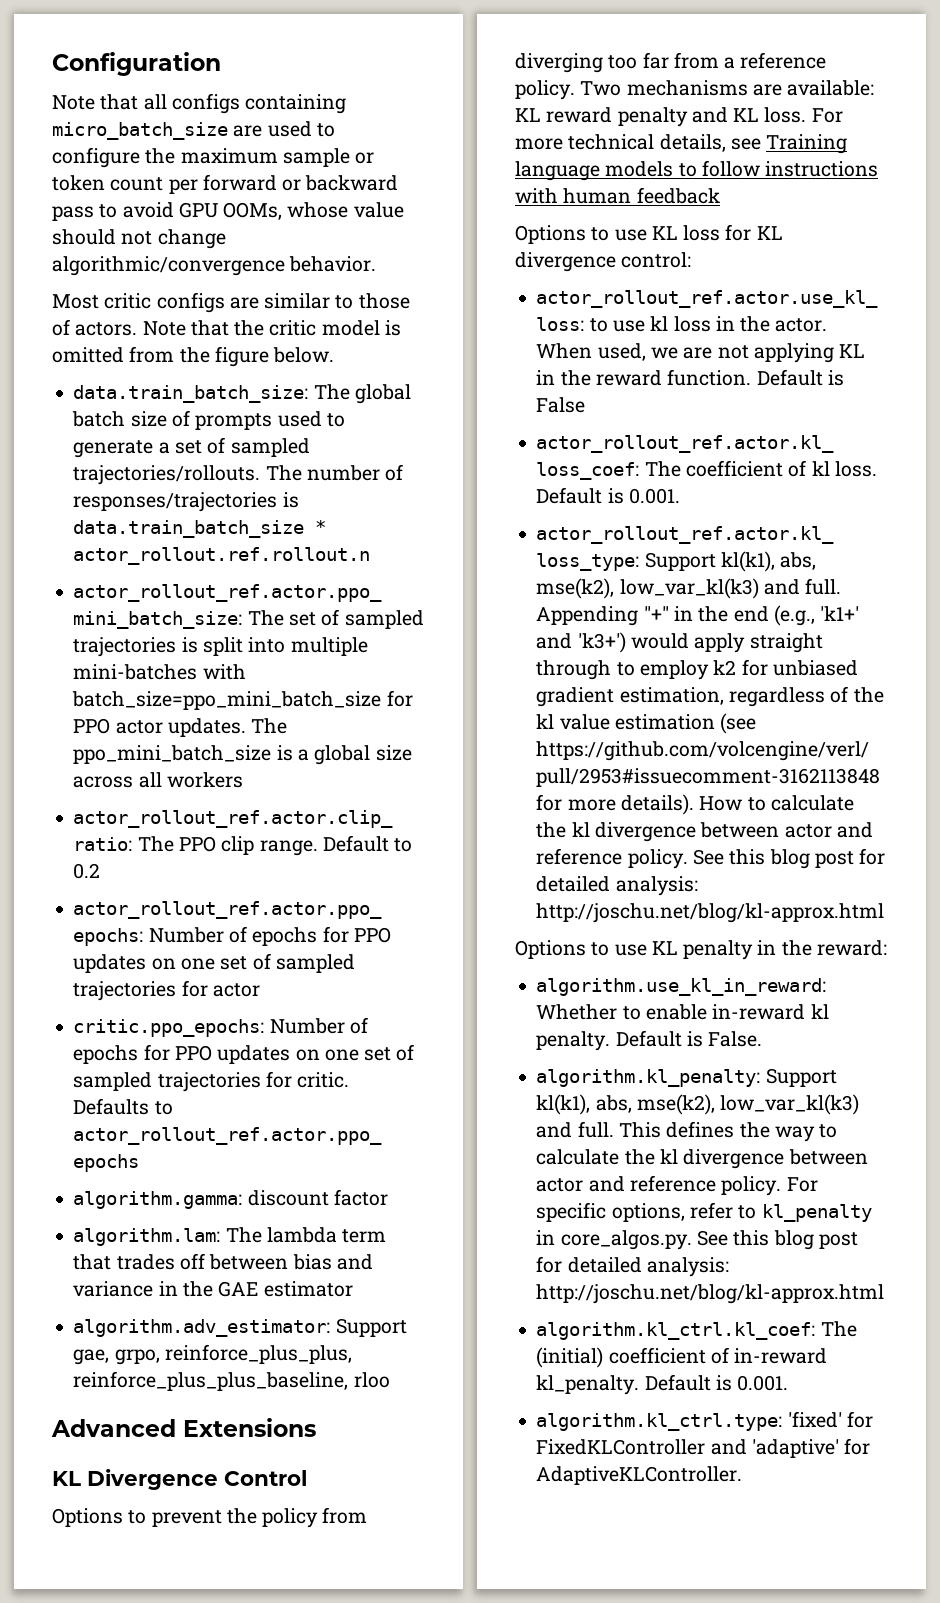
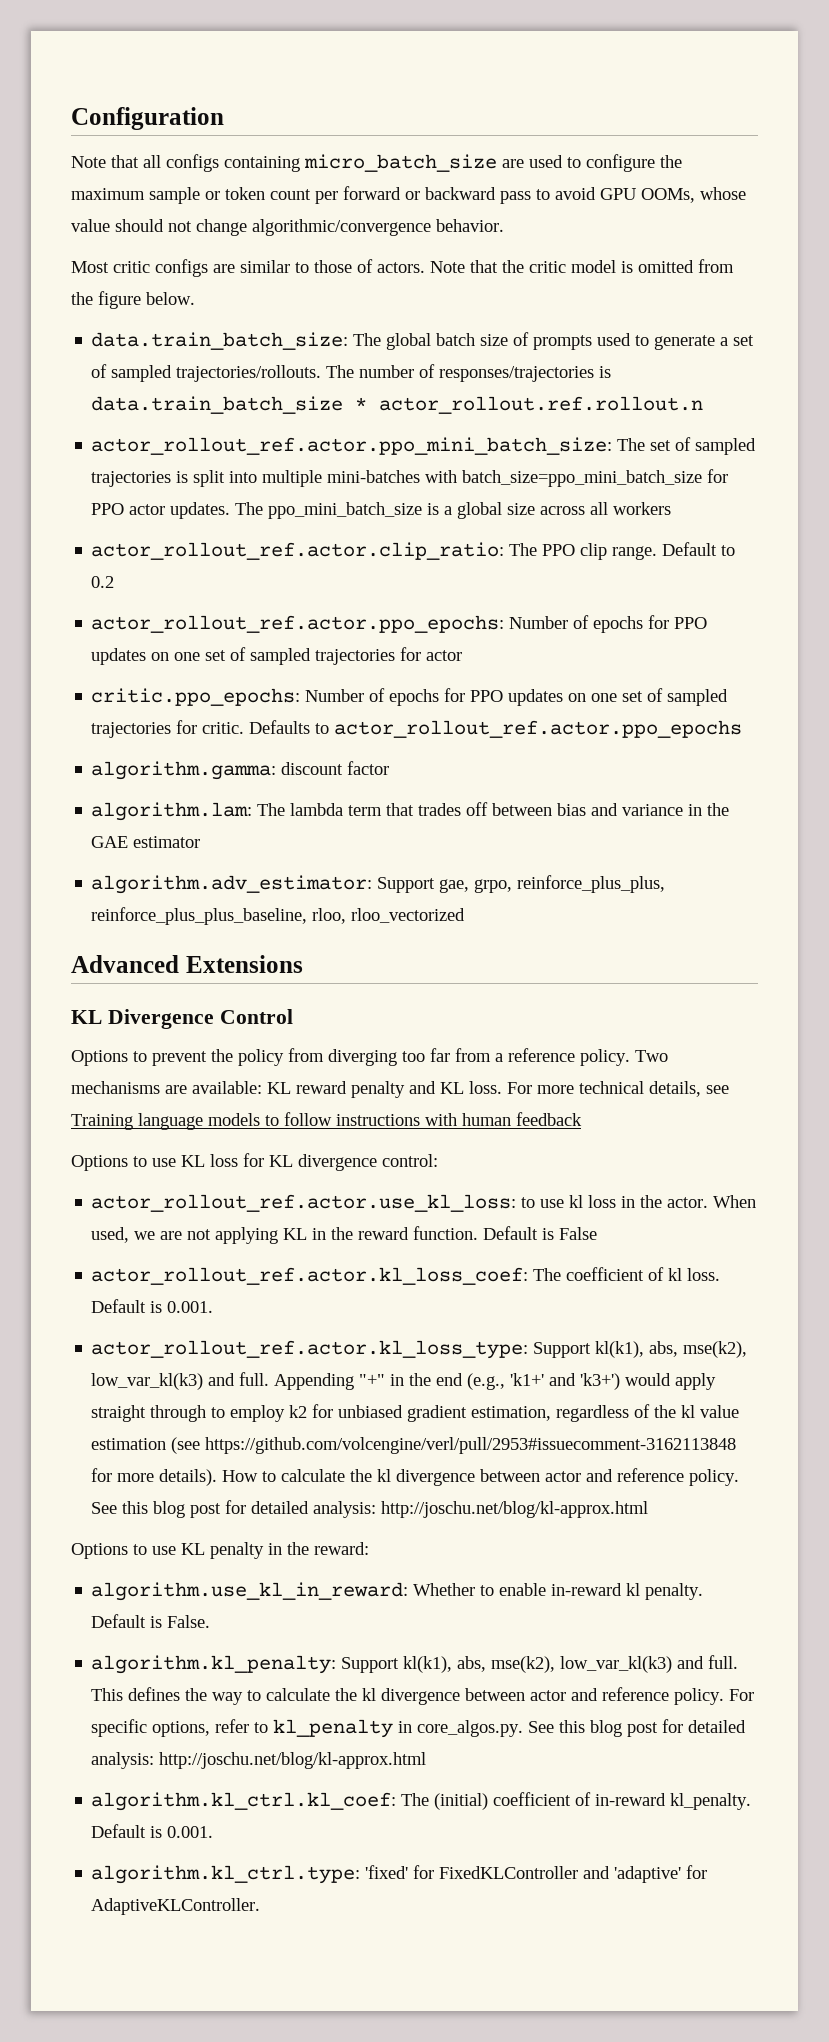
[353,1372,390,1388] rloo -> [312,908,466,924] rloo, rloo_vectorized

